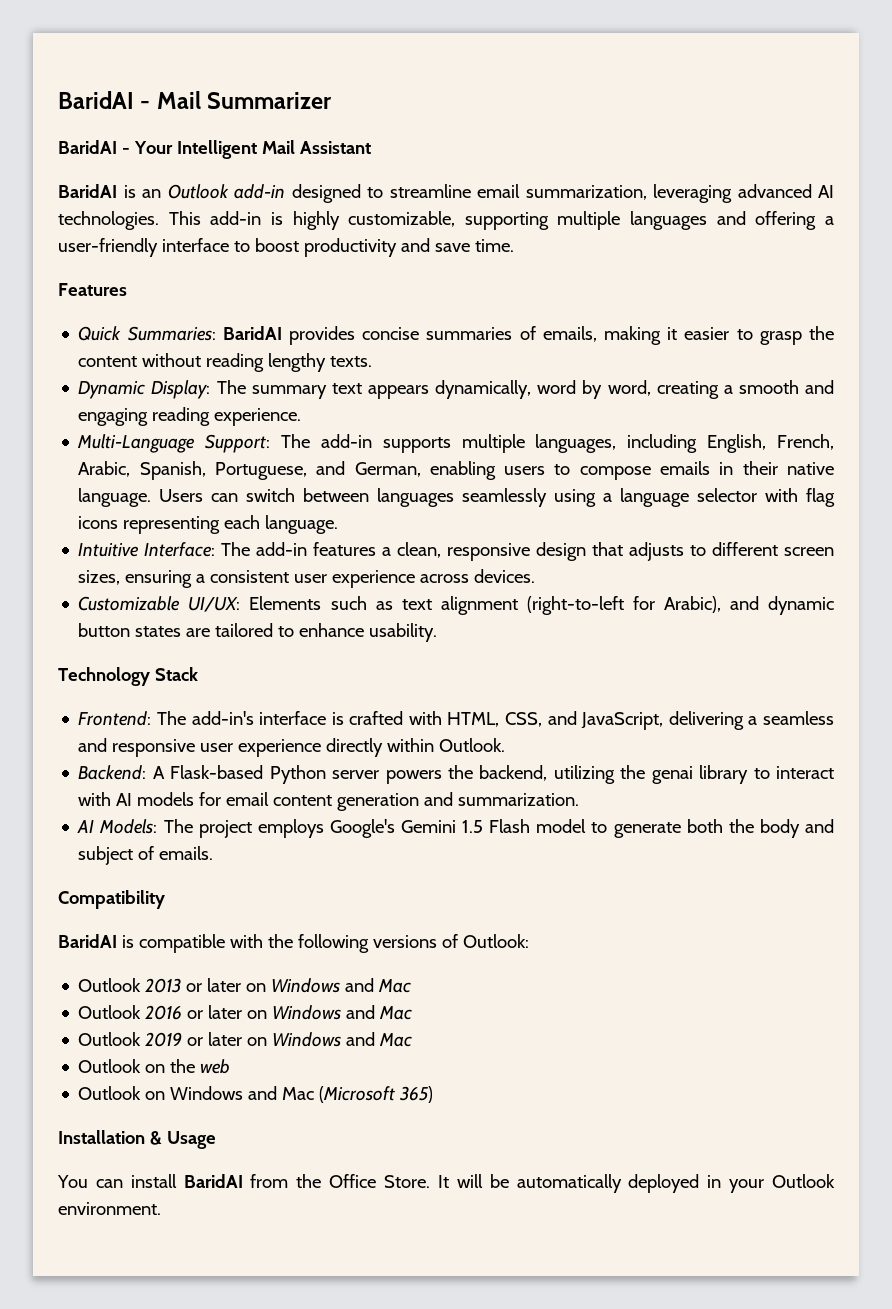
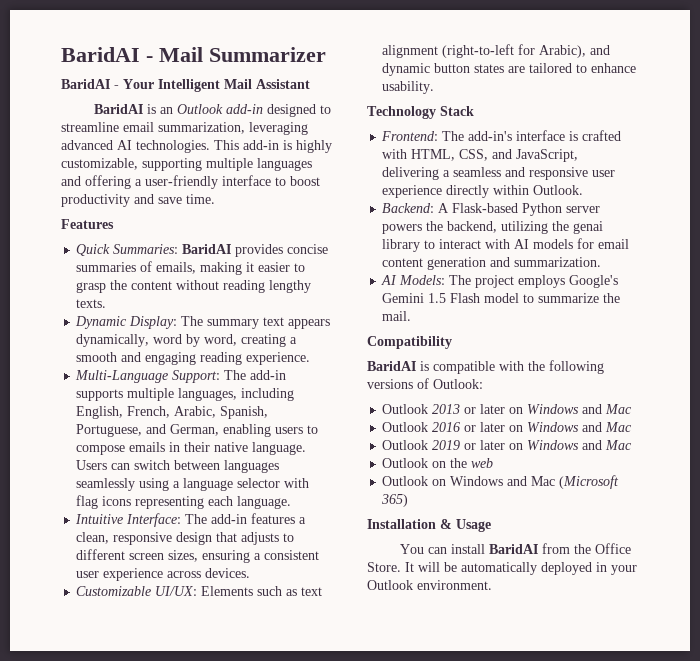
[613,819,835,838] [78,846,214,865] generate both the body and subject of emails. -> [538,293,621,303] [382,311,412,321] summarize the mail.

